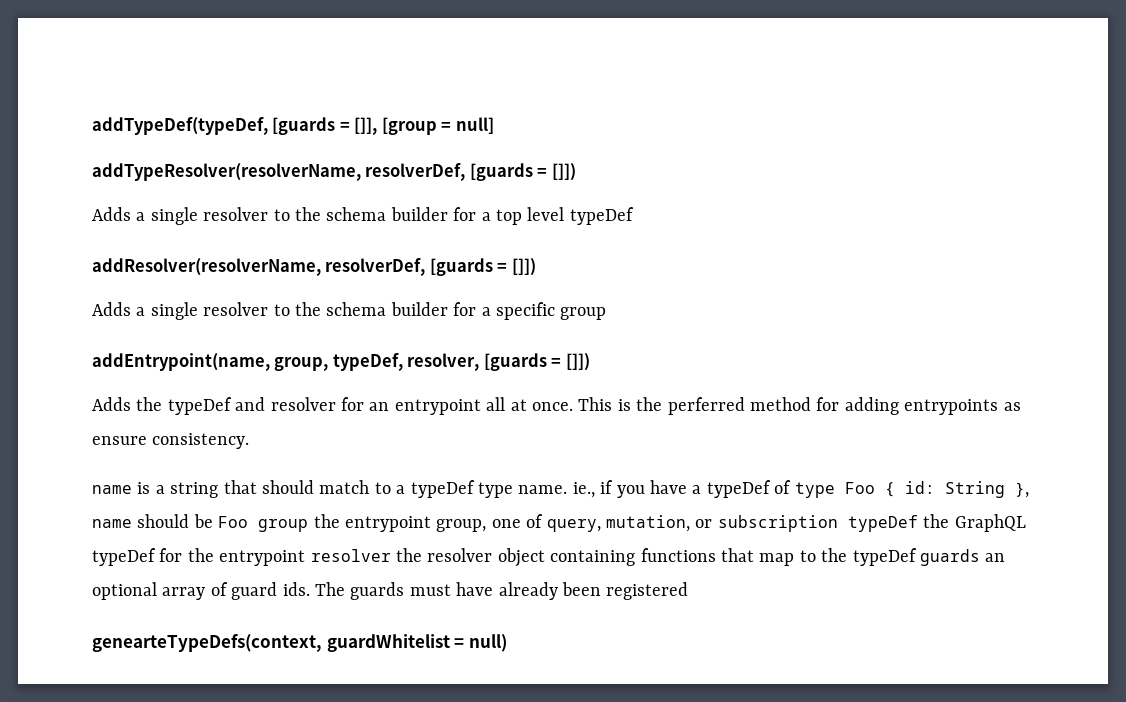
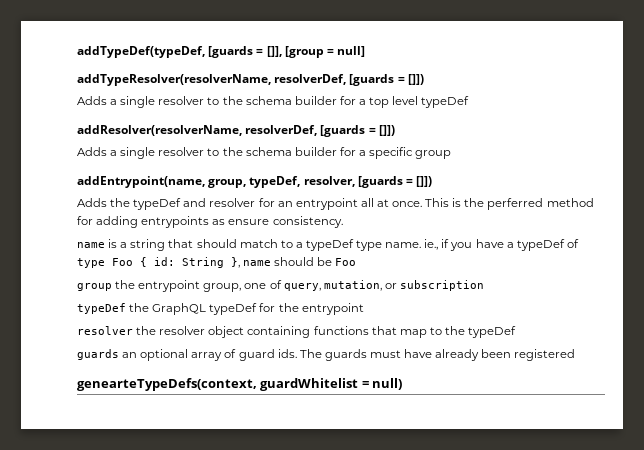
(249, 522) none -> (357, 262) //
(838, 523) none -> (484, 285) //
(306, 558) none -> (364, 309) //
(917, 557) none -> (517, 332) //

